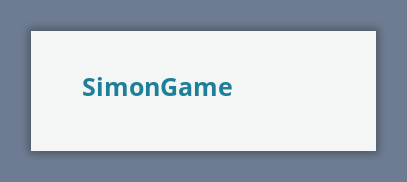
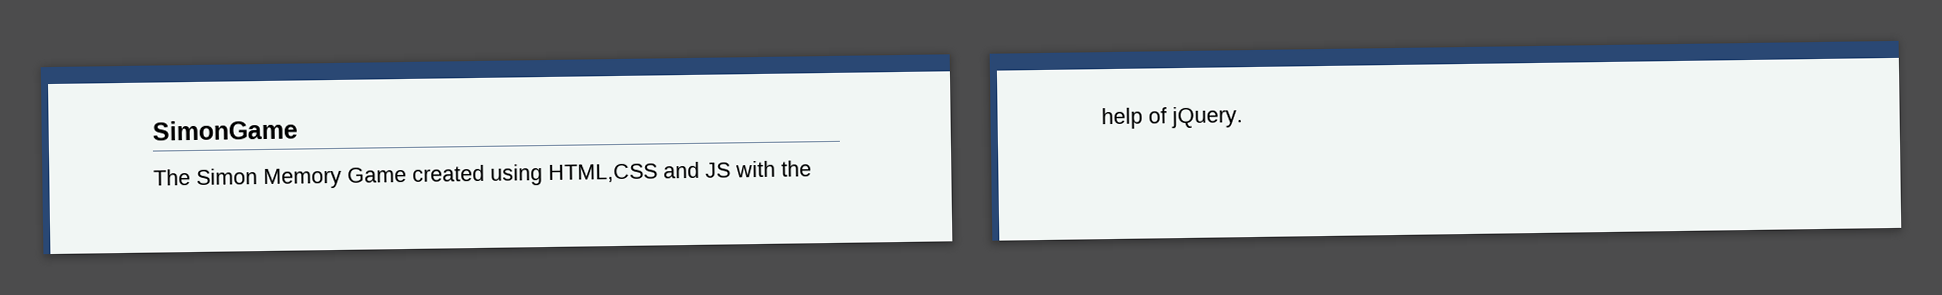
(233, 86) none -> [153,160,812,190] [1101,106,1243,130] // The Simon Memory Game created using HTML,CSS and JS with the help of jQuery.

